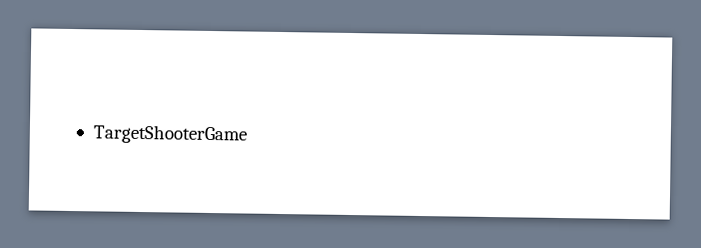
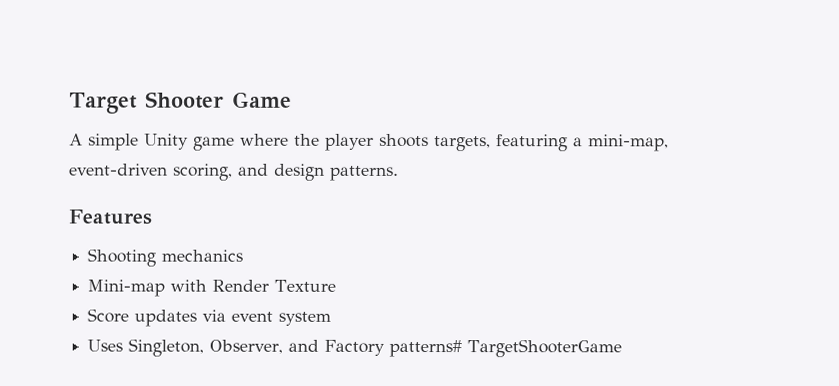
(92, 134) none -> [69,91,292,114] [69,133,669,152] [69,163,399,181] [68,209,152,225] [87,248,244,267] [87,279,337,297] [87,308,332,327] [87,338,463,358] Target Shooter Game // A simple Unity game where the player shoots targets, featuring a mini-map, event-driven scoring, and design patterns. // Features // Shooting mechanics // Mini-map with Render Texture // Score updates via event system // Uses Singleton, Observer, and Factory patterns#

